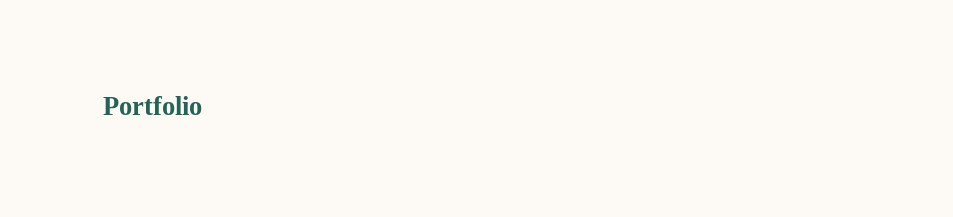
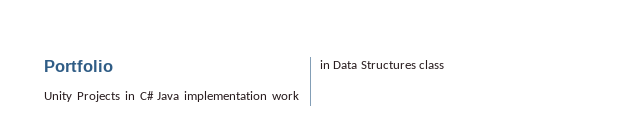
(202, 105) none -> [44,91,299,102] [320,60,445,69] // Unity Projects in C# Java implementation work in Data Structures class

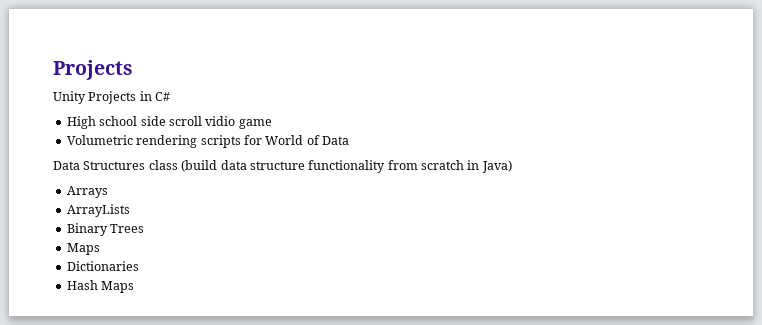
[44,60,113,72] Portfolio -> [53,60,133,80] Projects
[157,91,299,102] [320,60,445,69] Java implementation work in Data Structures class -> [66,116,272,129] [66,135,349,148] [53,160,512,173] [66,186,108,198] [66,204,130,217] [66,223,145,236] [66,243,100,255] [66,261,139,271] [66,280,135,293] // High school side scroll vidio game // Volumetric rendering scripts for World of Data // Data Structures class (build data structure functionality from scratch in Java) // Arrays // ArrayLists // Binary Trees // Maps // Dictionaries // Hash Maps

